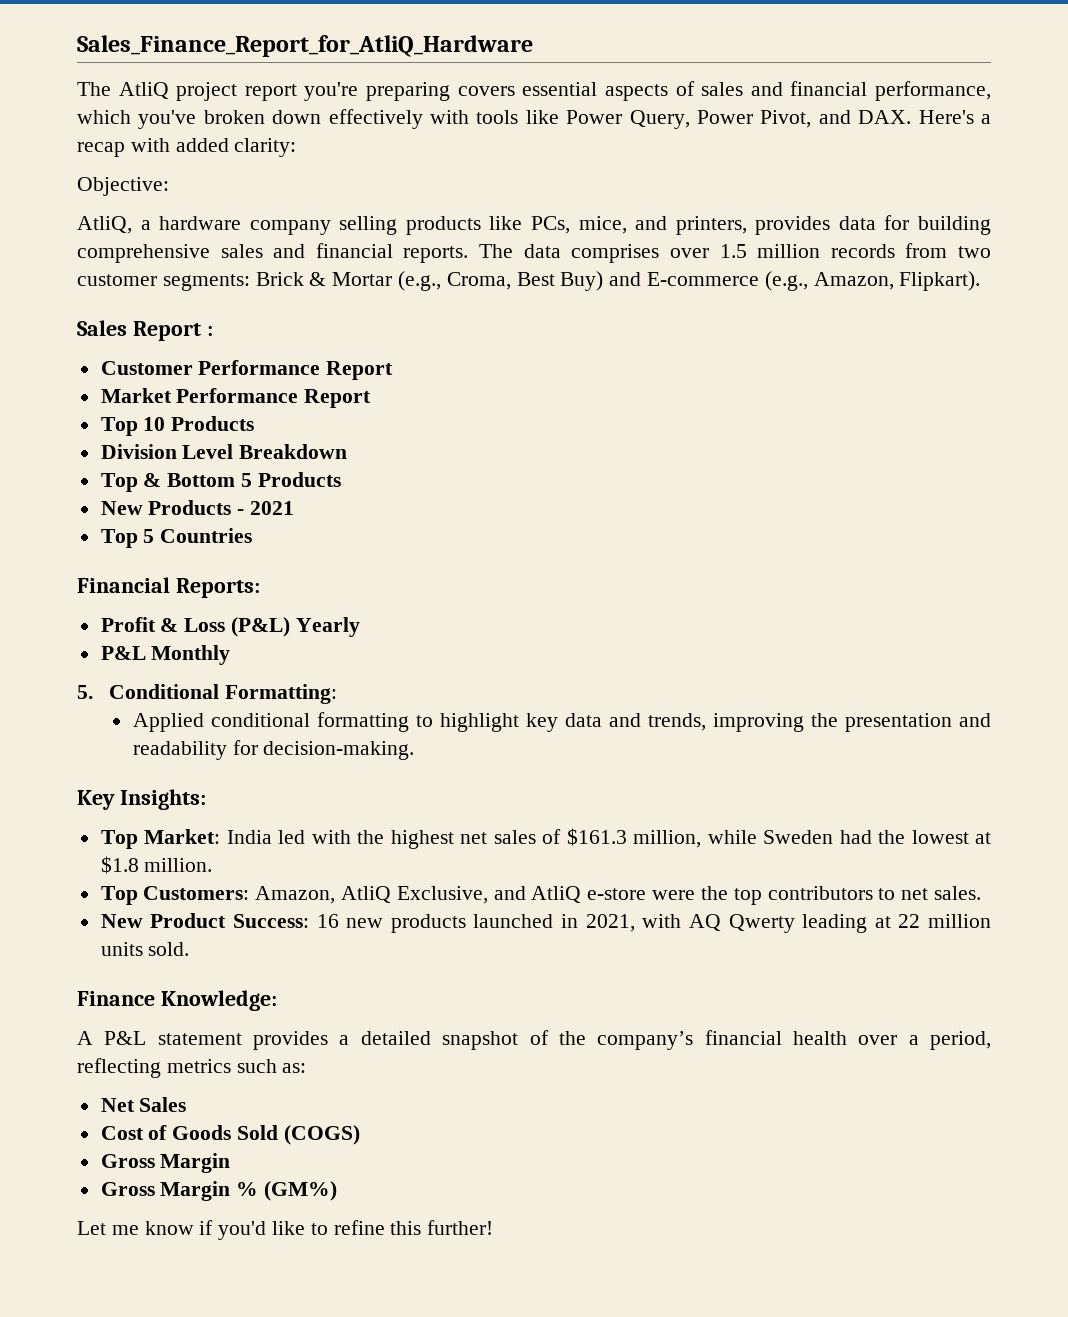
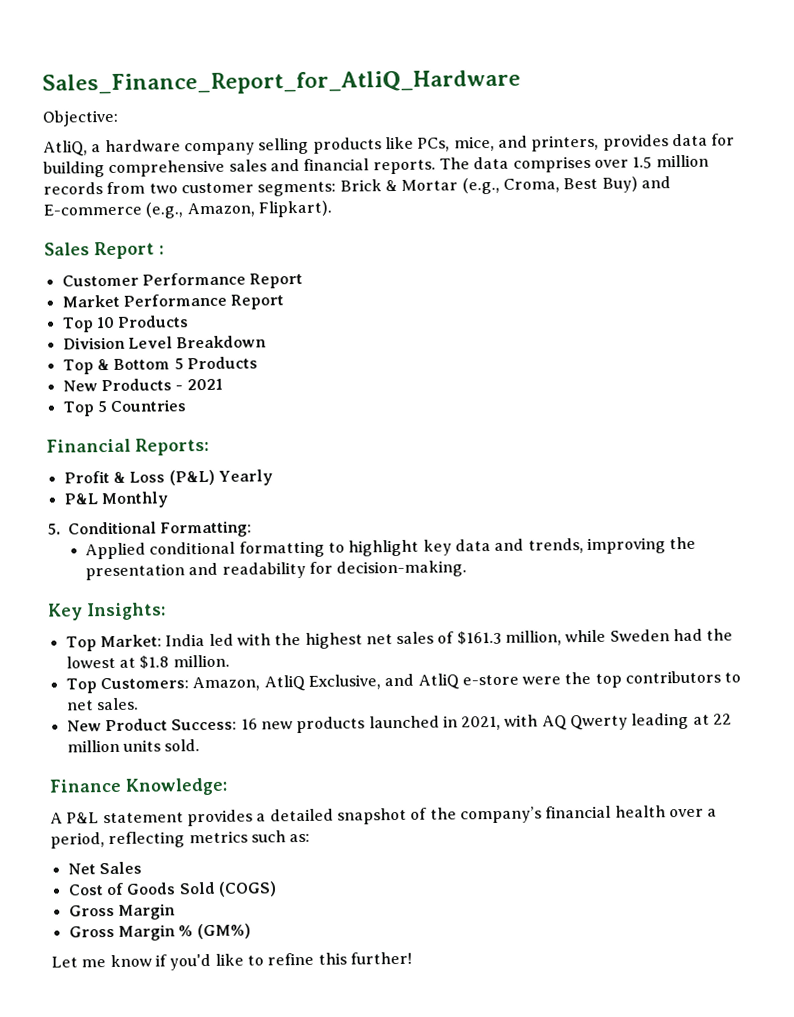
[77,81,992,101] [77,109,991,129] [77,138,297,157] // The AtliQ project report you're preparing covers essential aspects of sales and financial performance, which you've broken down effectively with tools like Power Query, Power Pivot, and DAX. Here's a recap with added clarity: -> (521, 82) none

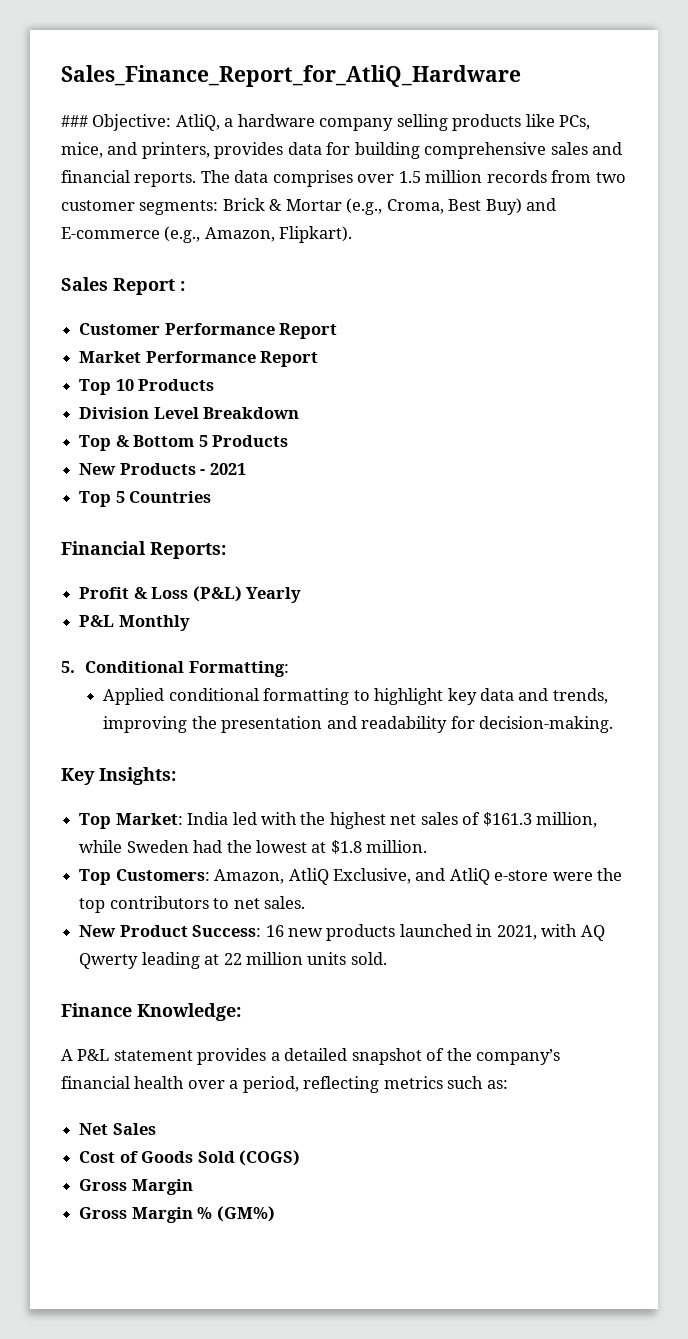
(521, 82) none -> [61,115,88,127] ###
(118, 118) // -> (172, 122) none
[51,951,412,971] // Let me know if you'd like to refine this further! -> (275, 1214) none

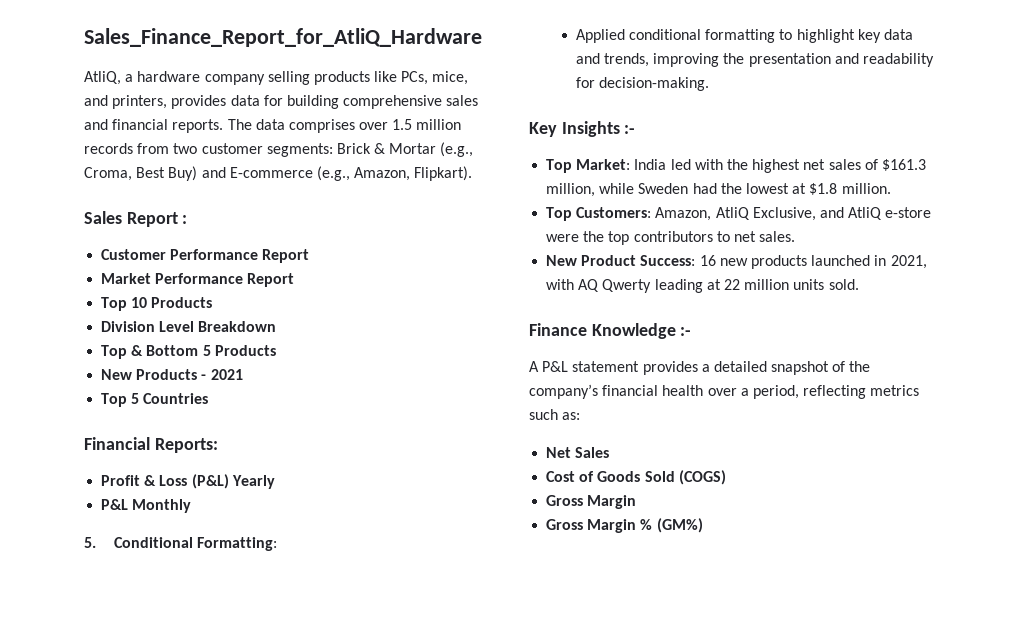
[61,114,172,131] ### Objective: -> (482, 37) none
[99,767,176,785] Insights: -> [561,121,636,137] Insights :-
[137,1003,241,1021] Knowledge: -> [591,323,692,339] Knowledge :-

